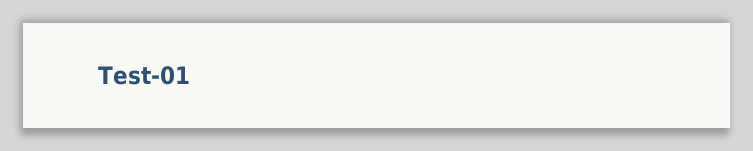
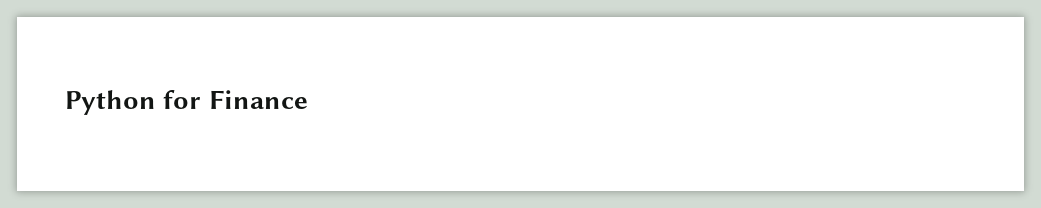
[98,66,190,85] Test-01 -> [65,90,308,115] Python for Finance

